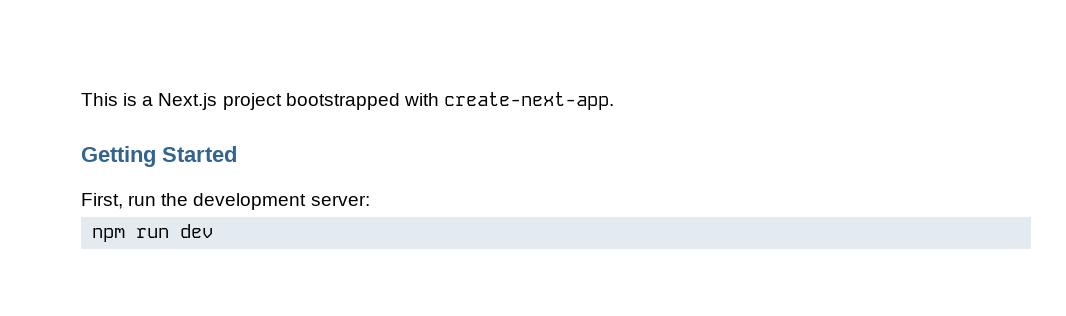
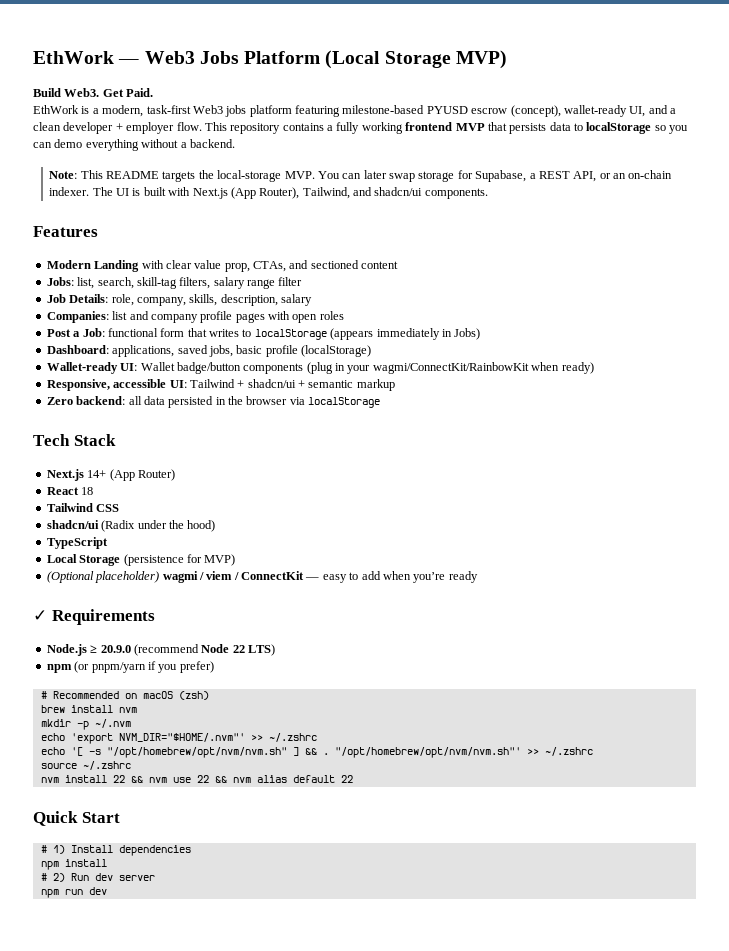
[81,92,614,110] [81,146,237,167] [81,193,370,210] This is a Next.js project bootstrapped with create-next-app. // Getting Started // First, run the development server: -> [33,50,507,69] [33,88,154,97] [33,105,676,117] [33,122,689,134] [33,139,235,151] [49,170,673,182] [49,187,488,199] [33,226,98,237] [46,260,399,272] [46,277,303,289] [46,294,312,306] [46,311,344,323] [46,328,481,340] [46,345,371,357] [46,362,594,374] [46,379,395,391] [46,396,381,408] [33,434,116,446] [46,469,175,481] [46,487,94,495] [46,503,120,512] [46,520,216,532] [46,537,108,549] [46,554,236,566] [46,571,478,583] [33,609,155,625] [46,644,275,656] [46,661,214,673] [40,691,209,700] [40,705,137,713] [40,719,131,730] [40,733,317,744] [40,747,593,758] [40,761,131,770] [40,775,353,783] [33,811,120,826] [40,845,191,856] [40,859,107,870] [40,873,155,882] EthWork — Web3 Jobs Platform (Local Storage MVP) // Build Web3. Get Paid. // EthWork is a modern, task-first Web3 jobs platform featuring milestone-based PYUSD escrow (concept), wallet-ready UI, and a clean developer + employer flow. This repository contains a fully working frontend MVP that persists data to localStorage so you can demo everything without a backend. // Note: This README targets the local-storage MVP. You can later swap storage for Supabase, a REST API, or an on-chain indexer. The UI is built with Next.js (App Router), Tailwind, and shadcn/ui components. // Features // Modern Landing with clear value prop, CTAs, and sectioned content // Jobs: list, search, skill-tag filters, salary range filter // Job Details: role, company, skills, description, salary // Companies: list and company profile pages with open roles // Post a Job: functional form that writes to localStorage (appears immediately in Jobs) // Dashboard: applications, saved jobs, basic profile (localStorage) // Wallet-ready UI: Wallet badge/button components (plug in your wagmi/ConnectKit/RainbowKit when ready) // Responsive, accessible UI: Tailwind + shadcn/ui + semantic markup // Zero backend: all data persisted in the browser via localStorage // Tech Stack // Next.js 14+ (App Router) // React 18 // Tailwind CSS // shadcn/ui (Radix under the hood) // TypeScript // Local Storage (persistence for MVP) // (Optional placeholder) wagmi / viem / ConnectKit — easy to add when you’re ready // ✓ Requirements // Node.js ≥ 20.9.0 (recommend Node 22 LTS) // npm (or pnpm/yarn if you prefer) // # Recommended on macOS (zsh) // brew install nvm // mkdir -p ~/.nvm // echo 'export NVM_DIR="$HOME/.nvm"' >> ~/.zshrc // echo '[ -s "/opt/homebrew/opt/nvm/nvm.sh" ] && . "/opt/homebrew/opt/nvm/nvm.sh"' >> ~/.zshrc // source ~/.zshrc // nvm install 22 && nvm use 22 && nvm alias default 22 // Quick Start // # 1) Install dependencies // npm install // # 2) Run dev server

